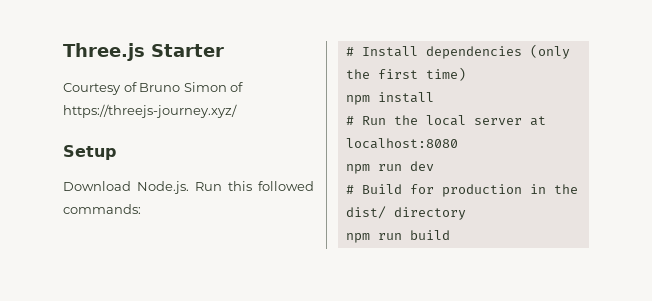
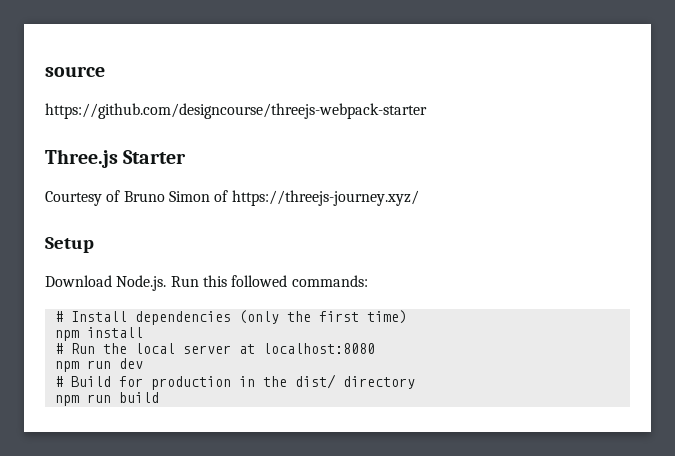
(63, 52) none -> [45,66,105,77] [45,103,427,119] source // https://github.com/designcourse/threejs-webpack-starter //

